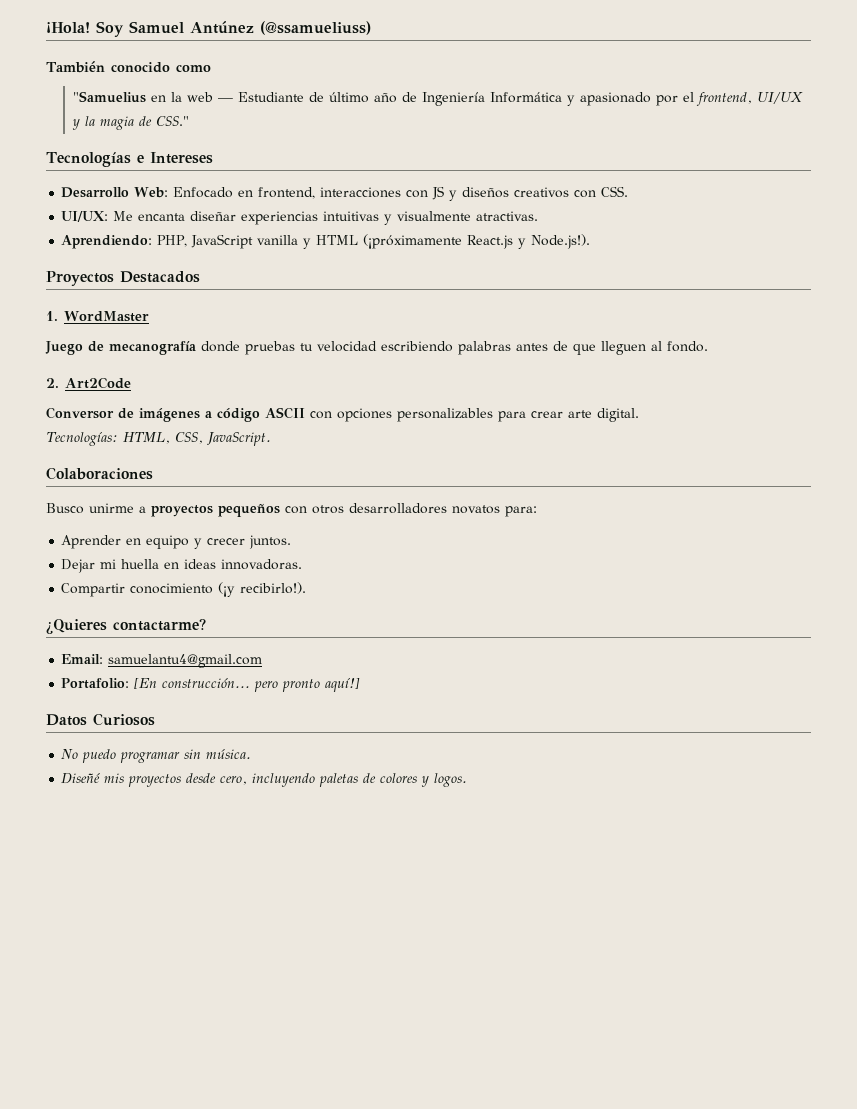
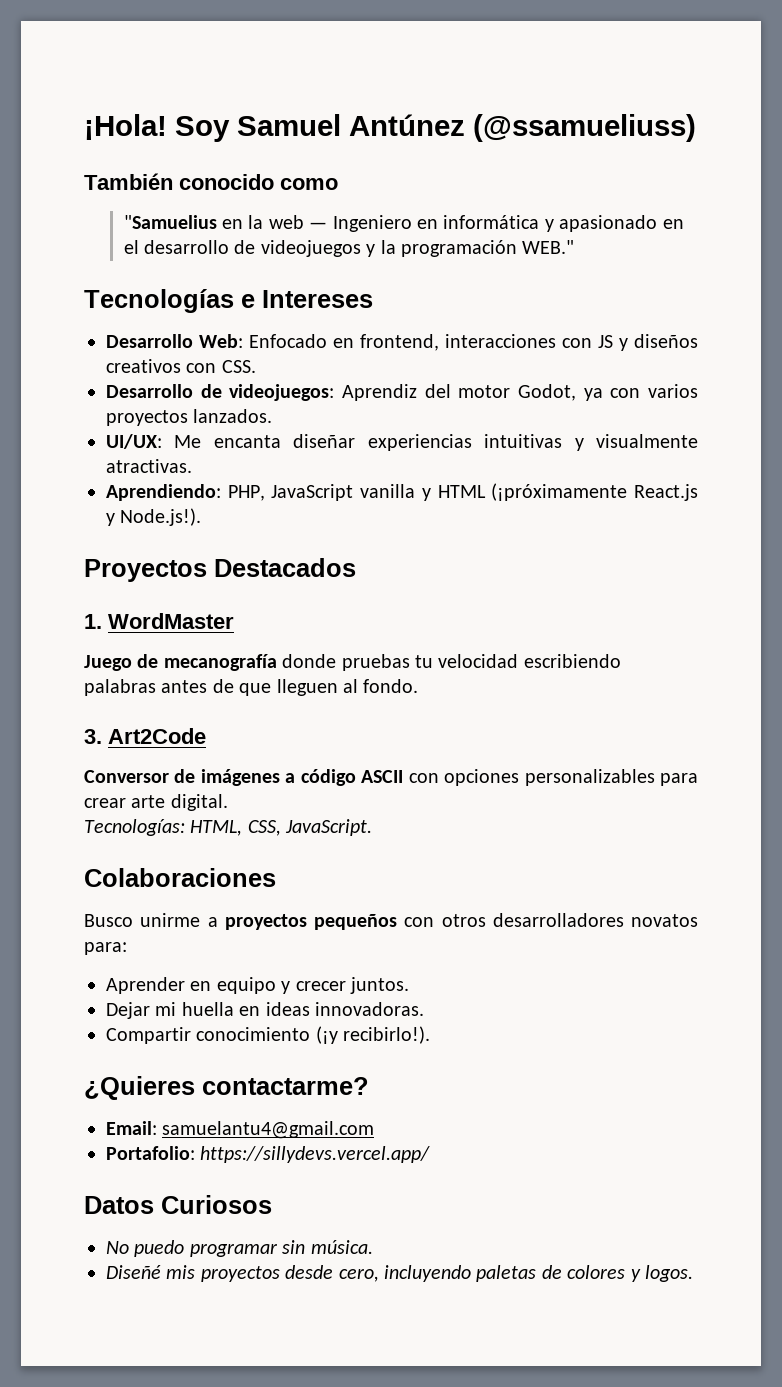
[238,92,804,106] [72,116,190,130] Estudiante de último año de Ingeniería Informática y apasionado por el frontend, UI/UX y la magia de CSS." -> [332,215,684,232] [123,240,575,257] Ingeniero en informática y apasionado en el desarrollo de videojuegos y la programación WEB."
(629, 191) none -> [106,384,698,401] [106,409,273,426] // Desarrollo de videojuegos: Aprendiz del motor Godot, ya con varios proyectos lanzados.
[46,378,59,388] 2. -> [84,729,102,744] 3.
[134,678,361,692] [En construcción... pero pronto aquí!] -> [200,1146,431,1163] https://sillydevs.vercel.app/

